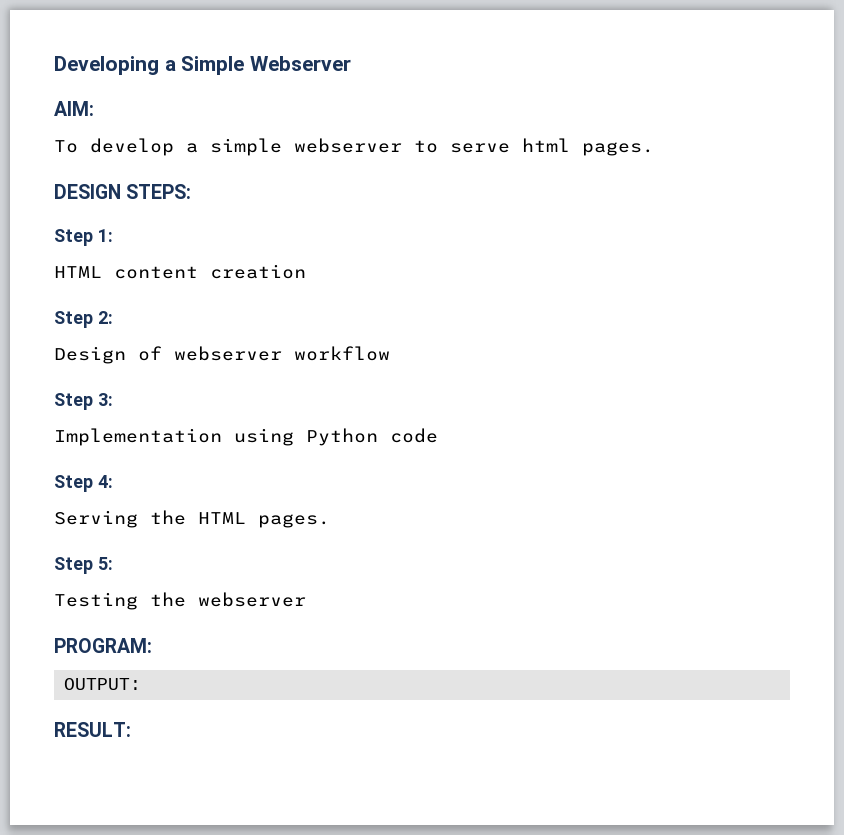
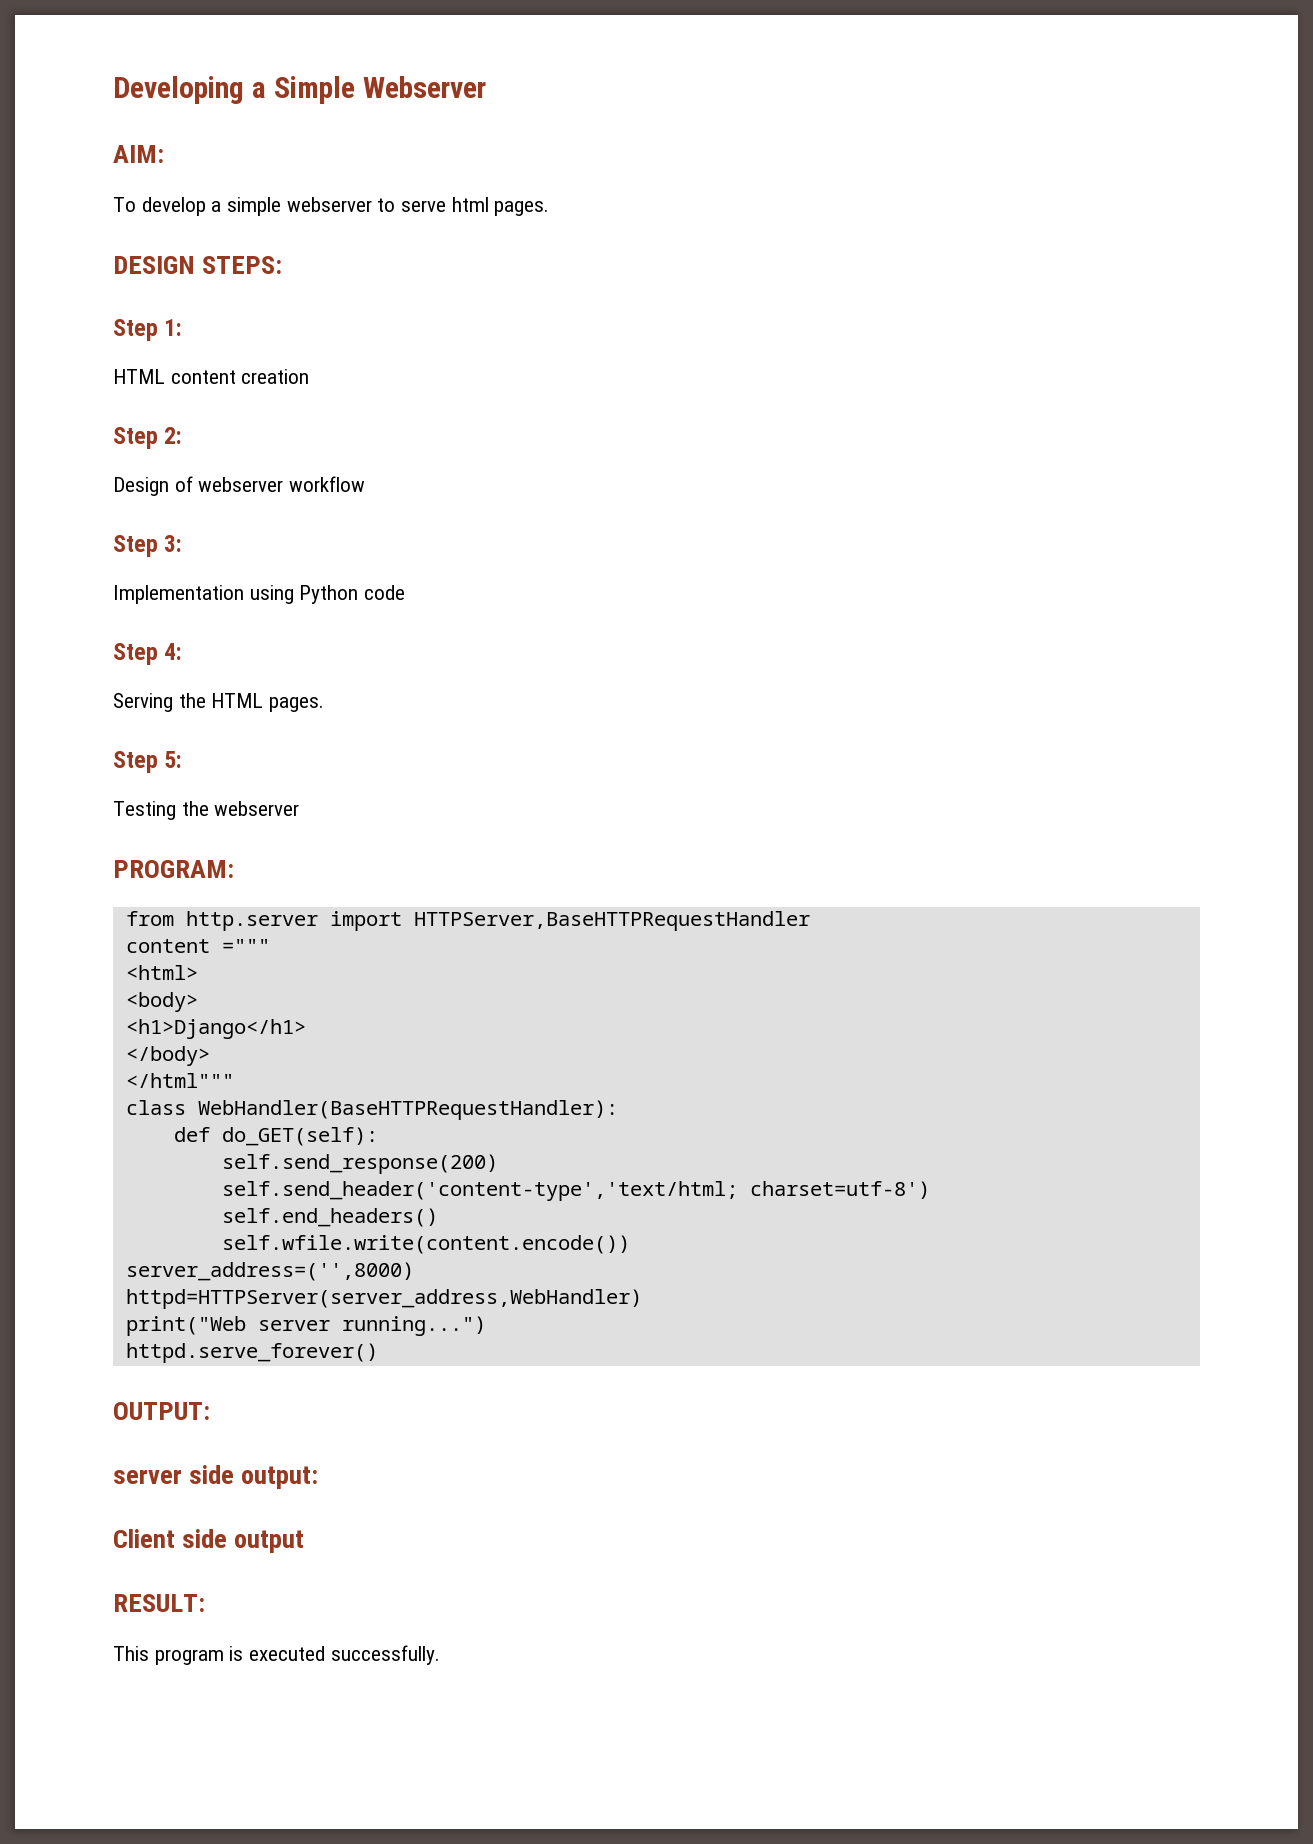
[64,678,142,690] [54,722,131,737] OUTPUT: // RESULT: -> [125,911,810,931] [125,939,270,953] [125,965,198,980] [125,992,198,1012] [125,1019,306,1039] [125,1046,210,1066] [125,1073,234,1088] [125,1100,618,1120] [173,1127,378,1146] [221,1154,498,1174] [221,1181,930,1201] [221,1208,438,1227] [221,1235,630,1254] [125,1262,414,1281] [125,1289,642,1309] [125,1316,486,1336] [125,1343,378,1363] [113,1402,210,1420] [113,1465,319,1489] [113,1529,305,1553] [113,1594,205,1612] [113,1645,440,1665] from http.server import HTTPServer,BaseHTTPRequestHandler // content =""" // <html> // <body> // <h1>Django</h1> // </body> // </html""" // class WebHandler(BaseHTTPRequestHandler): // def do_GET(self): // self.send_response(200) // self.send_header('content-type','text/html; charset=utf-8') // self.end_headers() // self.wfile.write(content.encode()) // server_address=('',8000) // httpd=HTTPServer(server_address,WebHandler) // print("Web server running...") // httpd.serve_forever() // OUTPUT: // server side output: // Client side output // RESULT: // This program is executed successfully.

